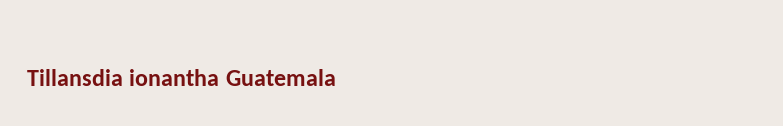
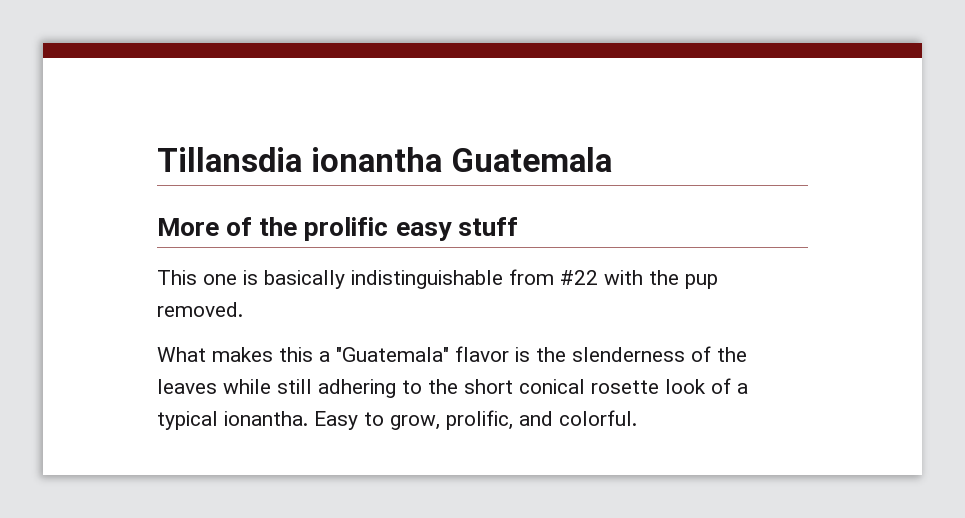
(336, 77) none -> [157,217,518,241] [157,269,718,289] [157,302,243,317] [157,346,747,362] [157,378,748,398] [157,410,637,430] // More of the prolific easy stuff // This one is basically indistinguishable from #22 with the pup removed. // What makes this a "Guatemala" flavor is the slenderness of the leaves while still adhering to the short conical rosette look of a typical ionantha. Easy to grow, prolific, and colorful.

